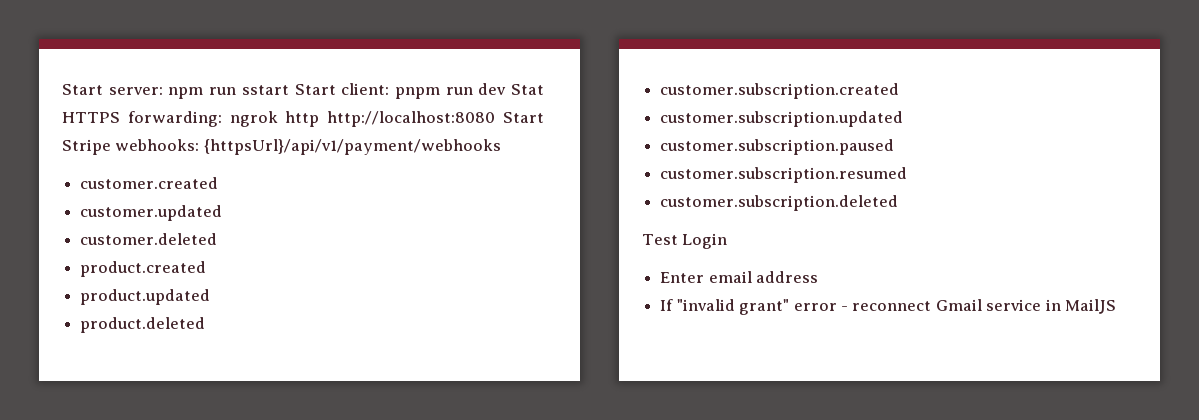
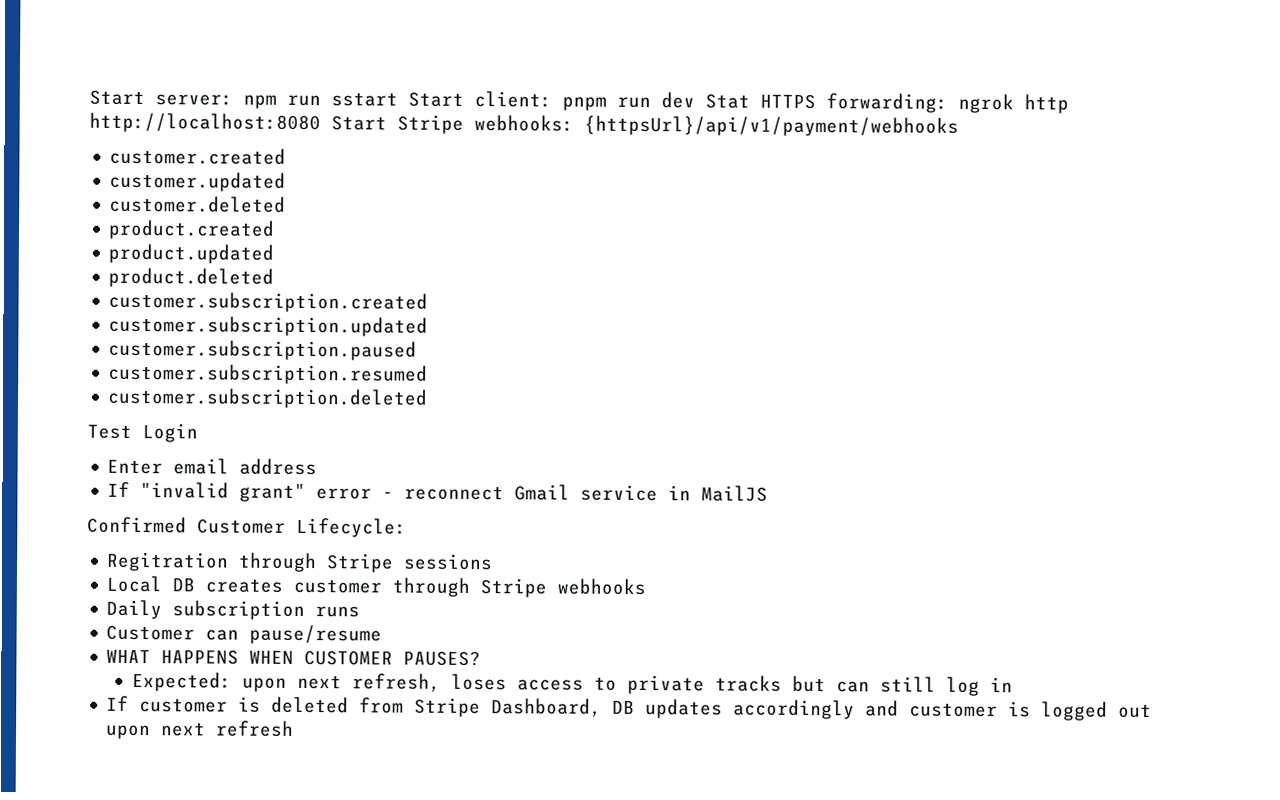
(1117, 306) none -> [87,516,407,538] [106,551,494,573] [106,575,647,598] [106,599,361,621] [106,624,383,645] [106,649,482,667] [131,671,1013,697] [106,695,1153,721] [105,720,295,740] // Confirmed Customer Lifecycle: // Regitration through Stripe sessions // Local DB creates customer through Stripe webhooks // Daily subscription runs // Customer can pause/resume // WHAT HAPPENS WHEN CUSTOMER PAUSES? // Expected: upon next refresh, loses access to private tracks but can still log in // If customer is deleted from Stripe Dashboard, DB updates accordingly and customer is logged out upon next refresh

